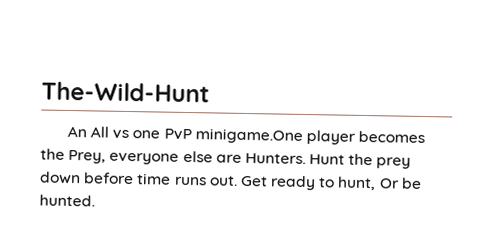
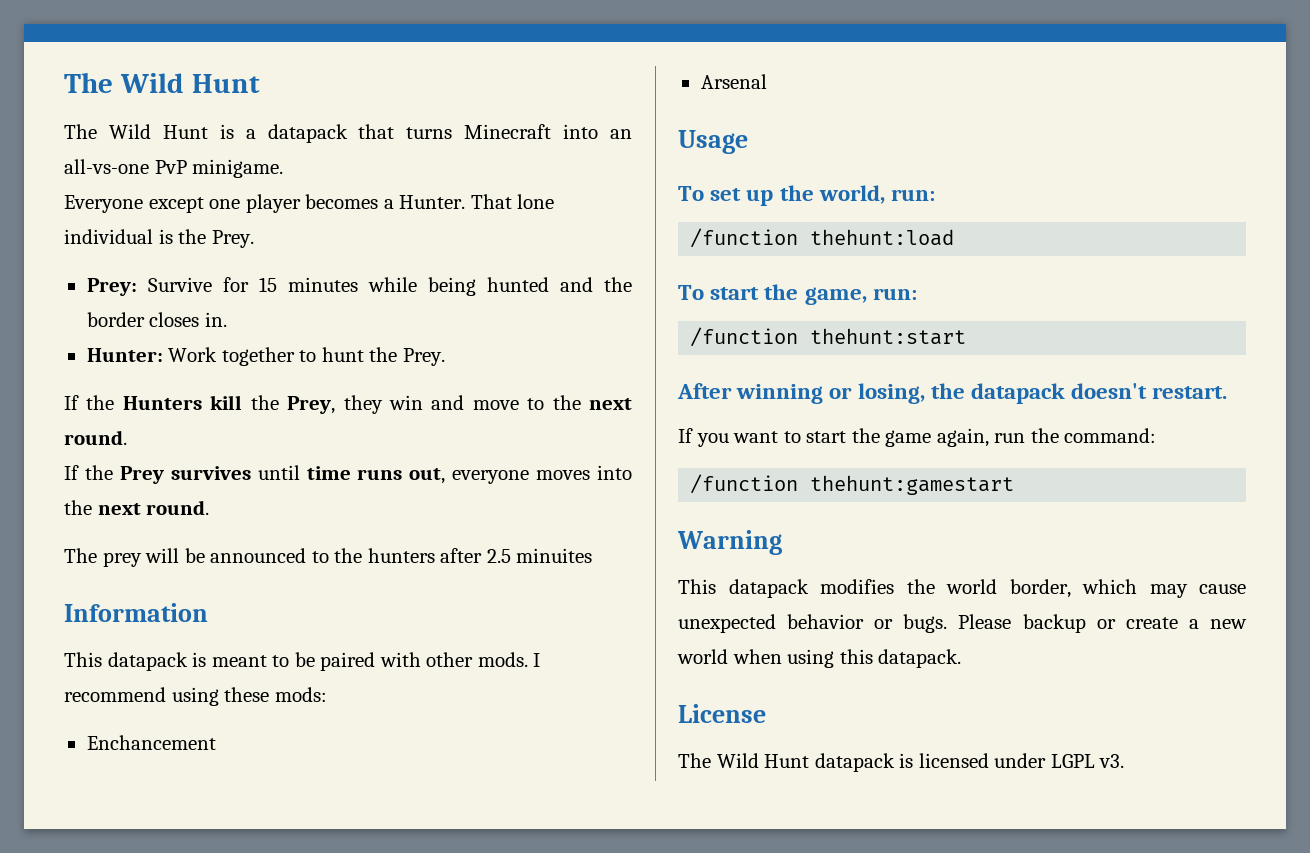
[41,81,210,103] [66,125,426,145] [40,148,412,169] [39,171,422,191] [39,194,95,207] The-Wild-Hunt // An All vs one PvP minigame.One player becomes the Prey, everyone else are Hunters. Hunt the prey down before time runs out. Get ready to hunt, Or be hunted. -> [64,72,260,93] [64,124,632,143] [64,159,284,178] [64,194,555,213] [64,229,254,248] [86,277,632,296] [86,312,227,327] [86,347,445,366] [64,395,633,414] [64,430,127,445] [64,465,633,484] [64,500,210,515] [64,548,593,567] [64,603,208,622] [64,652,541,671] [64,687,327,706] [86,735,216,750] [700,74,767,89] [678,130,748,154] [678,185,936,206] [690,228,955,248] [678,284,917,305] [690,327,967,347] [677,383,1228,404] [678,428,1157,447] [690,474,1015,495] [677,530,782,555] [678,579,1246,598] [678,614,1248,633] [677,649,962,668] [678,704,766,723] [678,753,1125,772] The Wild Hunt // The Wild Hunt is a datapack that turns Minecraft into an all-vs-one PvP minigame. // Everyone except one player becomes a Hunter. That lone individual is the Prey. // Prey: Survive for 15 minutes while being hunted and the border closes in. // Hunter: Work together to hunt the Prey. // If the Hunters kill the Prey, they win and move to the next round. // If the Prey survives until time runs out, everyone moves into the next round. // The prey will be announced to the hunters after 2.5 minuites // Information // This datapack is meant to be paired with other mods. I recommend using these mods: // Enchancement // Arsenal // Usage // To set up the world, run: // /function thehunt:load // To start the game, run: // /function thehunt:start // After winning or losing, the datapack doesn't restart. // If you want to start the game again, run the command: // /function thehunt:gamestart // Warning // This datapack modifies the world border, which may cause unexpected behavior or bugs. Please backup or create a new world when using this datapack. // License // The Wild Hunt datapack is licensed under LGPL v3.

